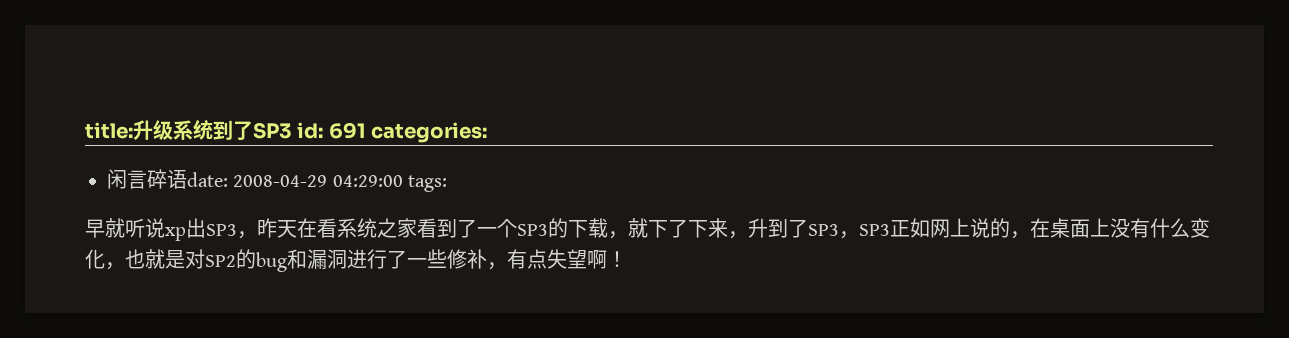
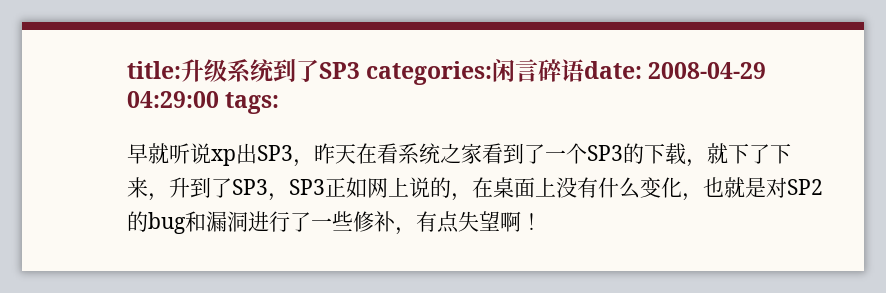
[297,122,366,139] id: 691 -> (360, 70) none
(488, 132) // -> (493, 73) none

